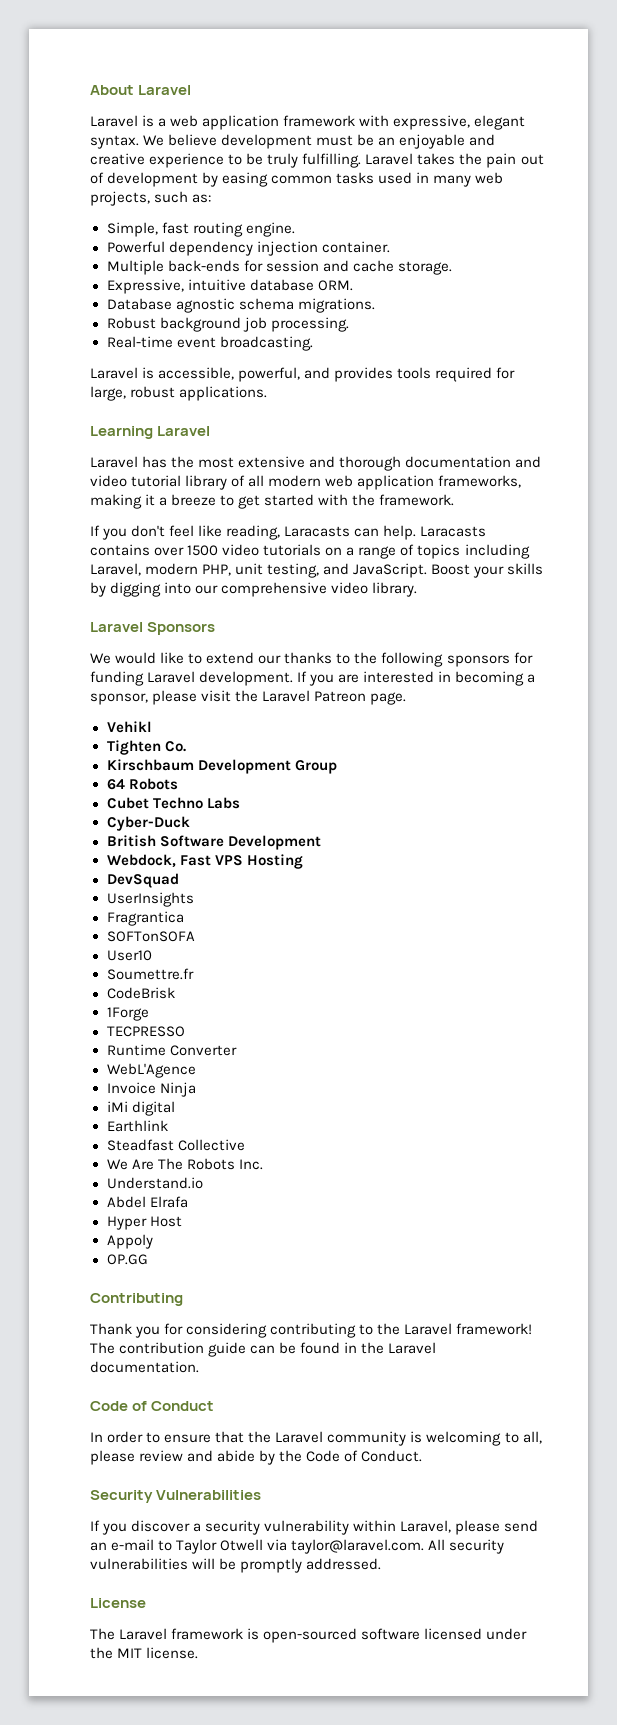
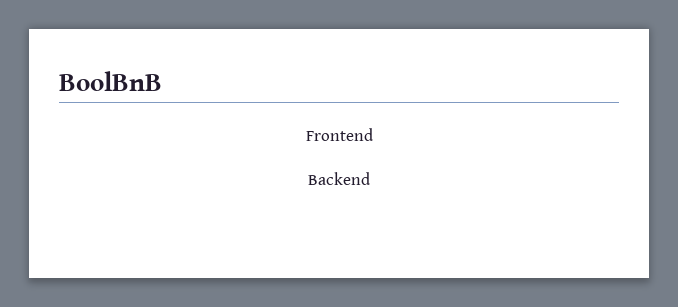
[90,85,192,95] [90,115,526,130] [90,134,496,149] [90,153,544,168] [90,172,504,187] [90,191,212,206] [106,222,295,237] [106,241,390,256] [106,260,452,275] [106,279,353,294] [106,298,375,313] [106,317,349,332] [106,336,313,351] [90,367,516,382] [90,386,268,401] [90,426,211,439] [90,456,542,471] [90,475,522,490] [90,494,455,509] [90,525,487,540] [90,544,530,559] [90,563,544,578] [90,582,418,597] [90,622,216,635] [90,652,533,667] [90,671,536,686] [90,690,407,705] [106,721,152,733] [106,740,186,755] [106,759,337,774] [106,778,178,790] [106,797,240,809] [106,816,190,831] [106,835,321,850] [106,854,303,869] [106,873,179,888] [106,892,194,907] [106,911,184,926] [106,931,195,942] [106,950,152,961] [106,968,194,980] [106,987,175,999] [106,1007,149,1021] [106,1026,185,1037] [106,1044,237,1056] [106,1063,196,1078] [106,1082,196,1097] [106,1101,175,1116] [106,1120,168,1132] [106,1139,245,1151] [106,1158,263,1170] [106,1177,203,1189] [106,1196,188,1208] [106,1216,182,1230] [106,1234,153,1249] [106,1254,148,1265] [90,1293,183,1306] [90,1323,533,1338] [90,1342,437,1357] [90,1361,199,1373] [90,1401,215,1411] [90,1431,542,1446] [90,1450,423,1465] [90,1490,262,1503] [90,1520,539,1535] [90,1539,505,1554] [90,1558,382,1573] [90,1598,146,1608] [90,1628,528,1643] [90,1647,199,1659] About Laravel // Laravel is a web application framework with expressive, elegant syntax. We believe development must be an enjoyable and creative experience to be truly fulfilling. Laravel takes the pain out of development by easing common tasks used in many web projects, such as: // Simple, fast routing engine. // Powerful dependency injection container. // Multiple back-ends for session and cache storage. // Expressive, intuitive database ORM. // Database agnostic schema migrations. // Robust background job processing. // Real-time event broadcasting. // Laravel is accessible, powerful, and provides tools required for large, robust applications. // Learning Laravel // Laravel has the most extensive and thorough documentation and video tutorial library of all modern web application frameworks, making it a breeze to get started with the framework. // If you don't feel like reading, Laracasts can help. Laracasts contains over 1500 video tutorials on a range of topics including Laravel, modern PHP, unit testing, and JavaScript. Boost your skills by digging into our comprehensive video library. // Laravel Sponsors // We would like to extend our thanks to the following sponsors for funding Laravel development. If you are interested in becoming a sponsor, please visit the Laravel Patreon page. // Vehikl // Tighten Co. // Kirschbaum Development Group // 64 Robots // Cubet Techno Labs // Cyber-Duck // British Software Development // Webdock, Fast VPS Hosting // DevSquad // UserInsights // Fragrantica // SOFTonSOFA // User10 // Soumettre.fr // CodeBrisk // 1Forge // TECPRESSO // Runtime Converter // WebL'Agence // Invoice Ninja // iMi digital // Earthlink // Steadfast Collective // We Are The Robots Inc. // Understand.io // Abdel Elrafa // Hyper Host // Appoly // OP.GG // Contributing // Thank you for considering contributing to the Laravel framework! The contribution guide can be found in the Laravel documentation. // Code of Conduct // In order to ensure that the Laravel community is welcoming to all, please review and abide by the Code of Conduct. // Security Vulnerabilities // If you discover a security vulnerability within Laravel, please send an e-mail to Taylor Otwell via taylor@laravel.com. All security vulnerabilities will be promptly addressed. // License // The Laravel framework is open-sourced software licensed under the MIT license. -> [59,71,162,91] [305,128,373,141] [308,172,370,185] BoolBnB // Frontend // Backend

